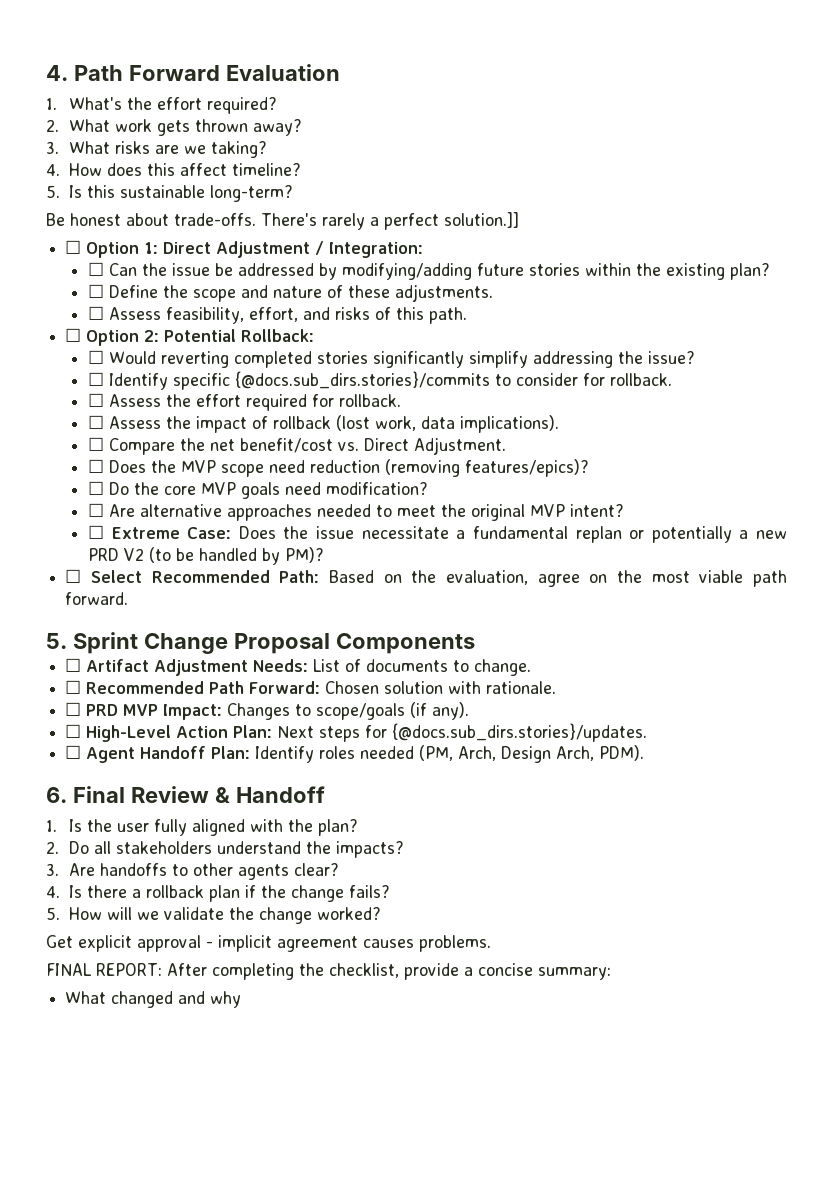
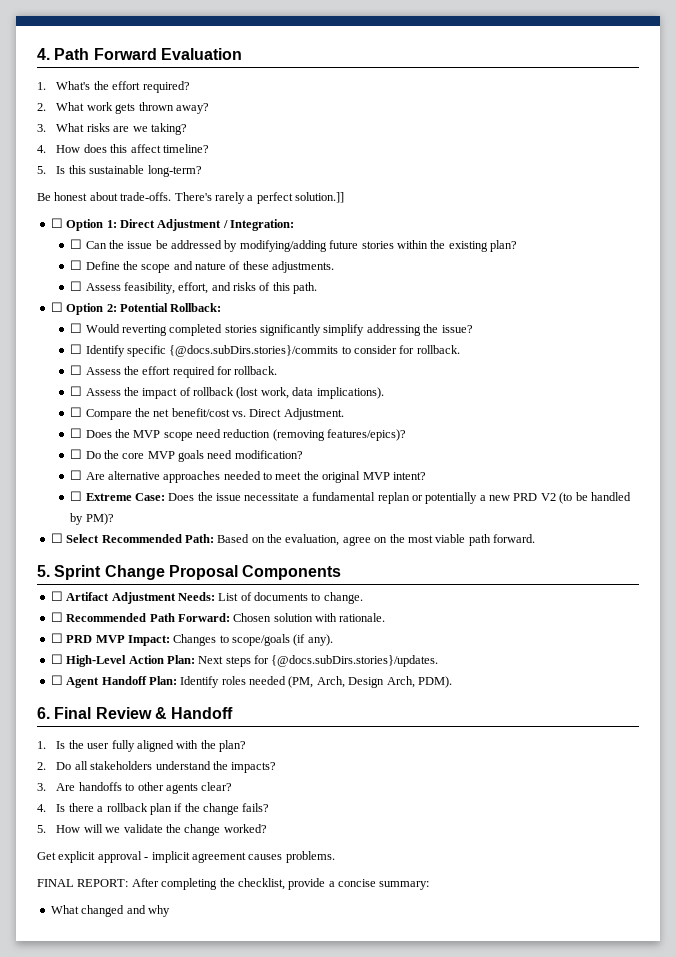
[234,371,490,389] {@docs.sub_dirs.stories}/commits -> [169,345,339,357] {@docs.subDirs.stories}/commits
[392,723,648,742] {@docs.sub_dirs.stories}/updates. -> [271,655,439,667] {@docs.subDirs.stories}/updates.

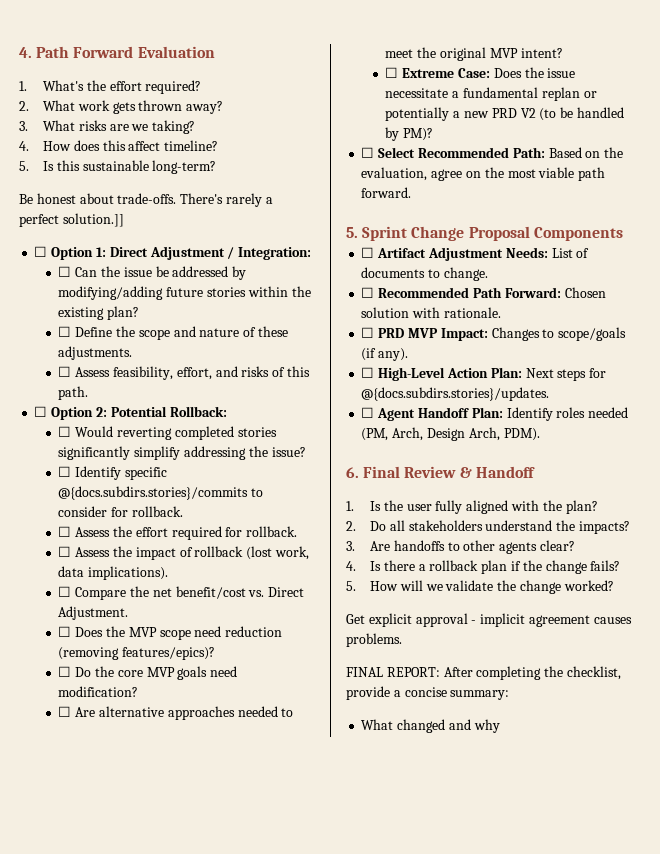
[169,345,339,357] {@docs.subDirs.stories}/commits -> [58,486,249,500] @{docs.subdirs.stories}/commits
[271,655,439,667] {@docs.subDirs.stories}/updates. -> [361,387,550,401] @{docs.subdirs.stories}/updates.

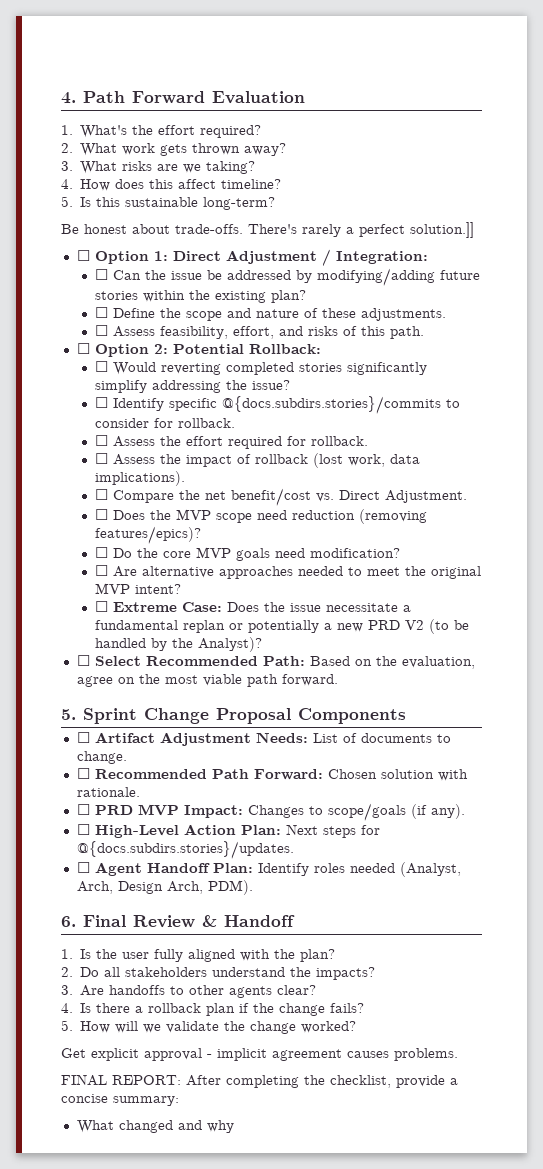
[403,128,434,141] PM)? -> [172,637,263,652] the Analyst)?
[361,428,389,441] (PM, -> [399,862,461,877] (Analyst,

